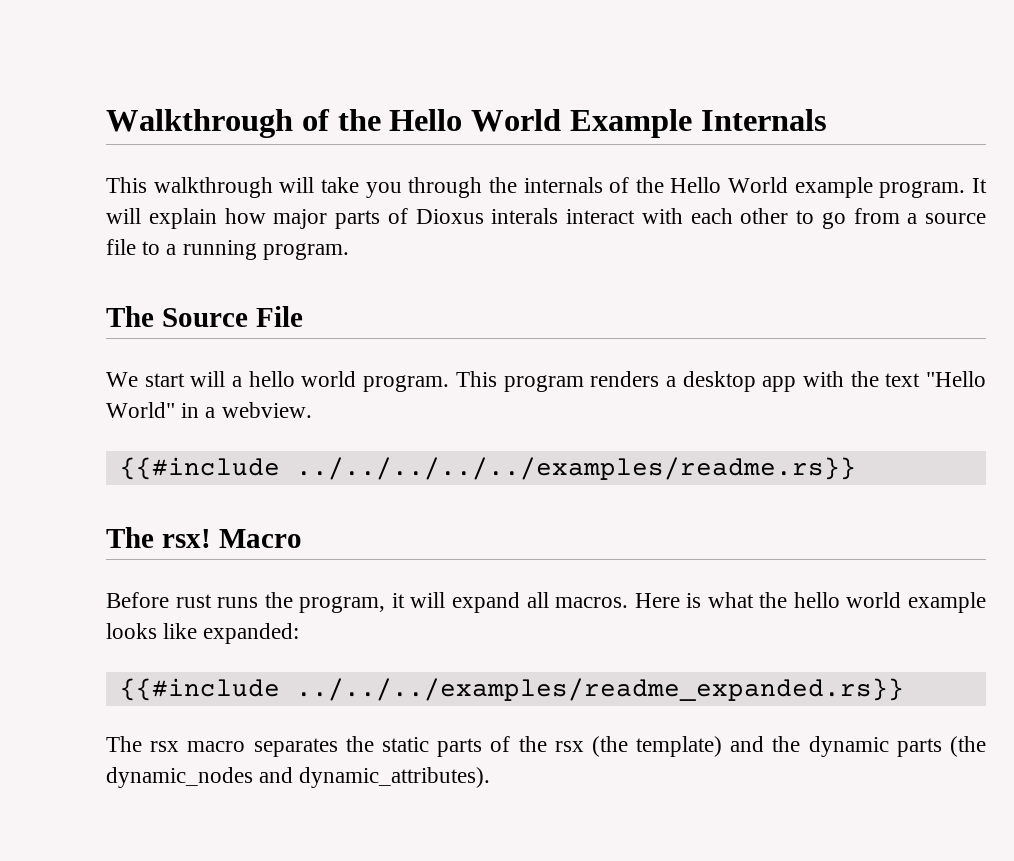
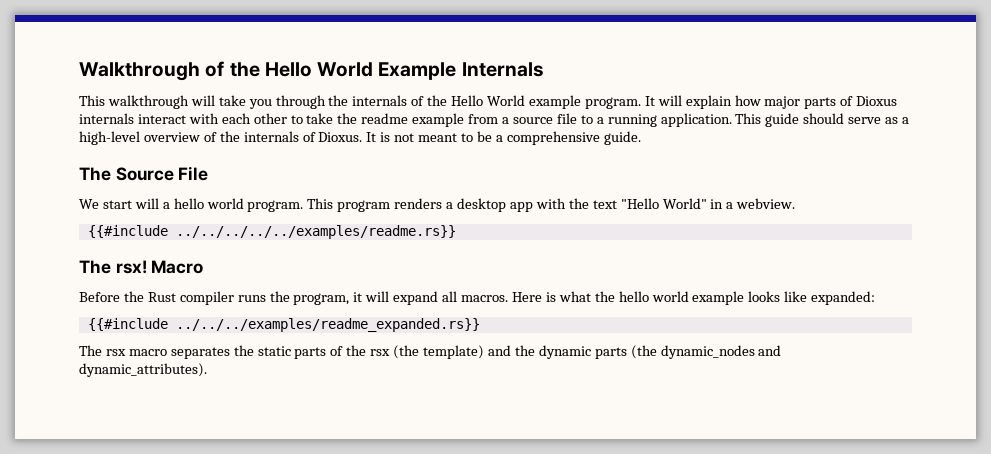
[491,208,559,224] interals -> [79,113,134,124] internals
[821,212,846,229] go -> [306,113,465,127] take the readme example
[262,243,349,260] program. -> [660,113,910,127] [79,131,641,145] application. This guide should serve as a high-level overview of the internals of Dioxus. It is not meant to be a comprehensive guide.
[175,594,212,608] rust -> [123,291,234,305] the Rust compiler

